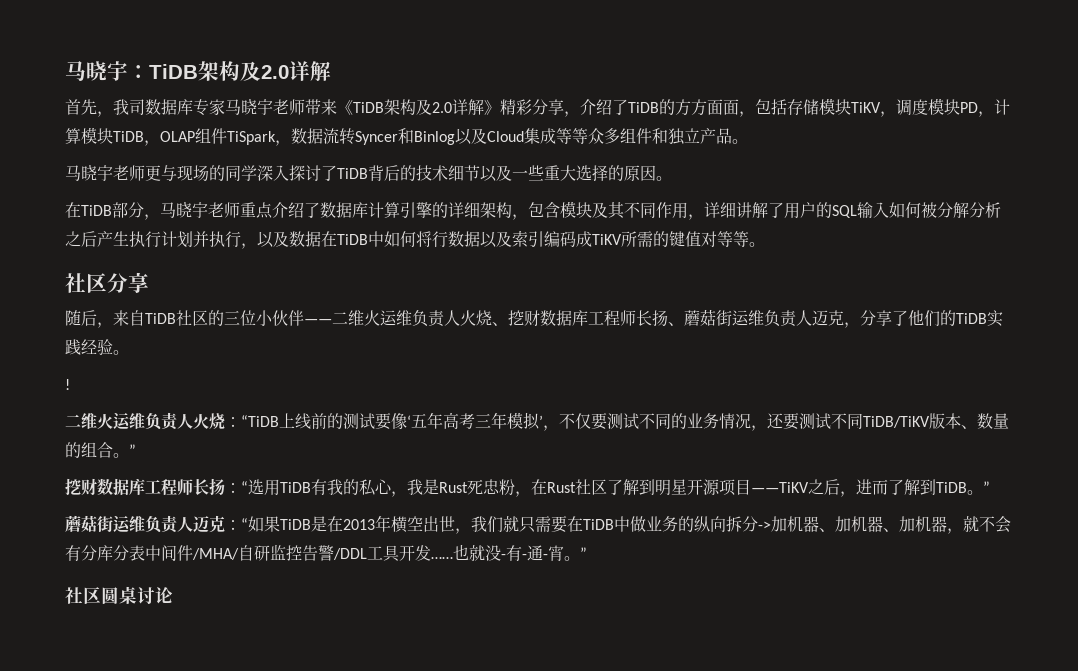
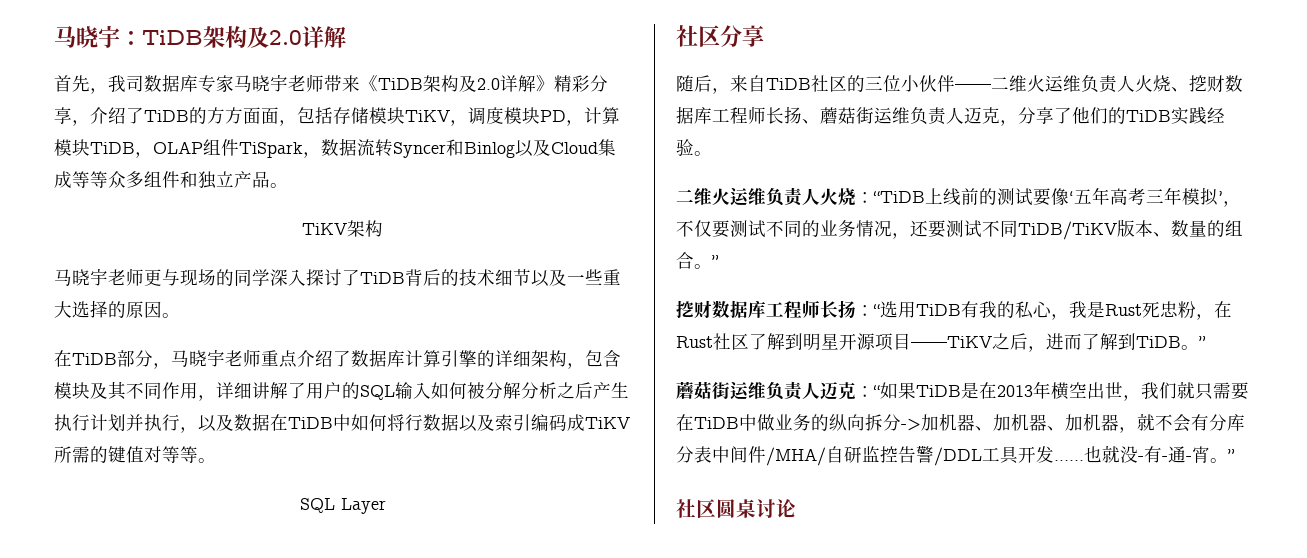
(748, 141) none -> [302,220,383,237] // TiKV架构
(765, 244) none -> [299,498,386,514] // SQL Layer
[65,379,70,390] // ! -> (712, 153) none

